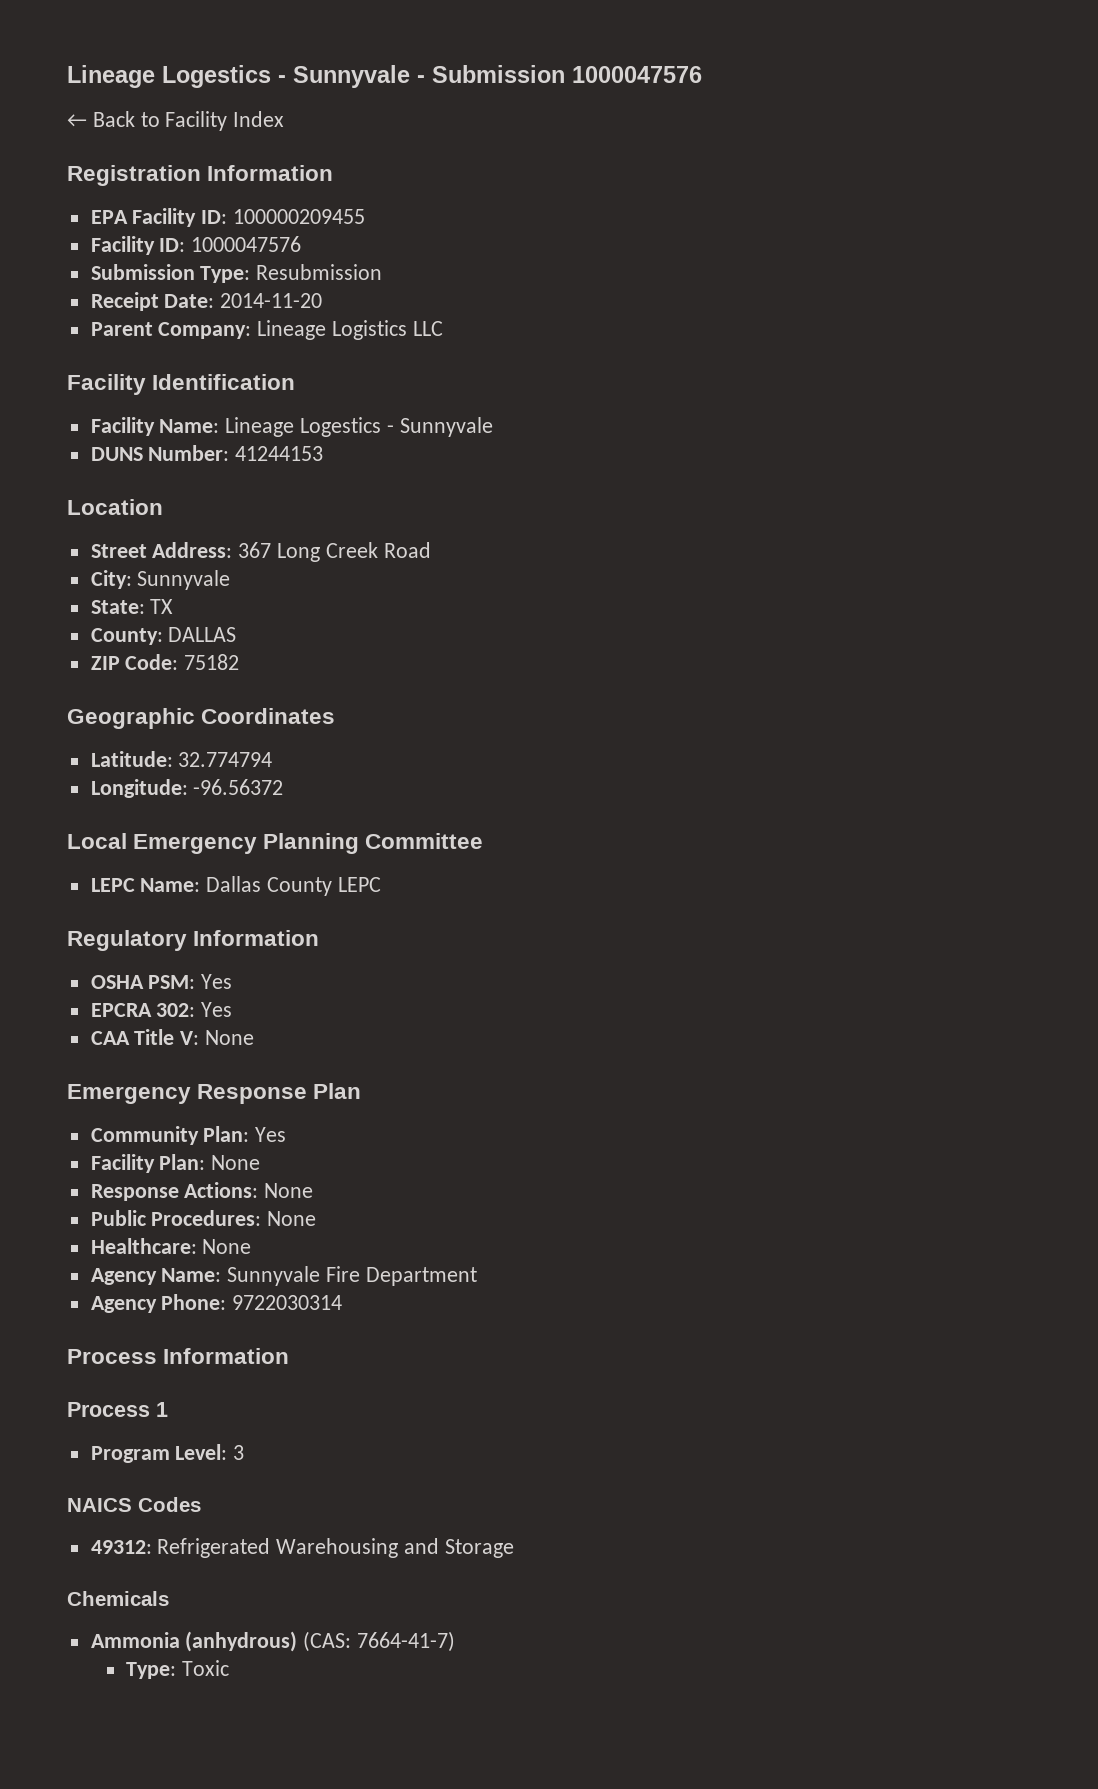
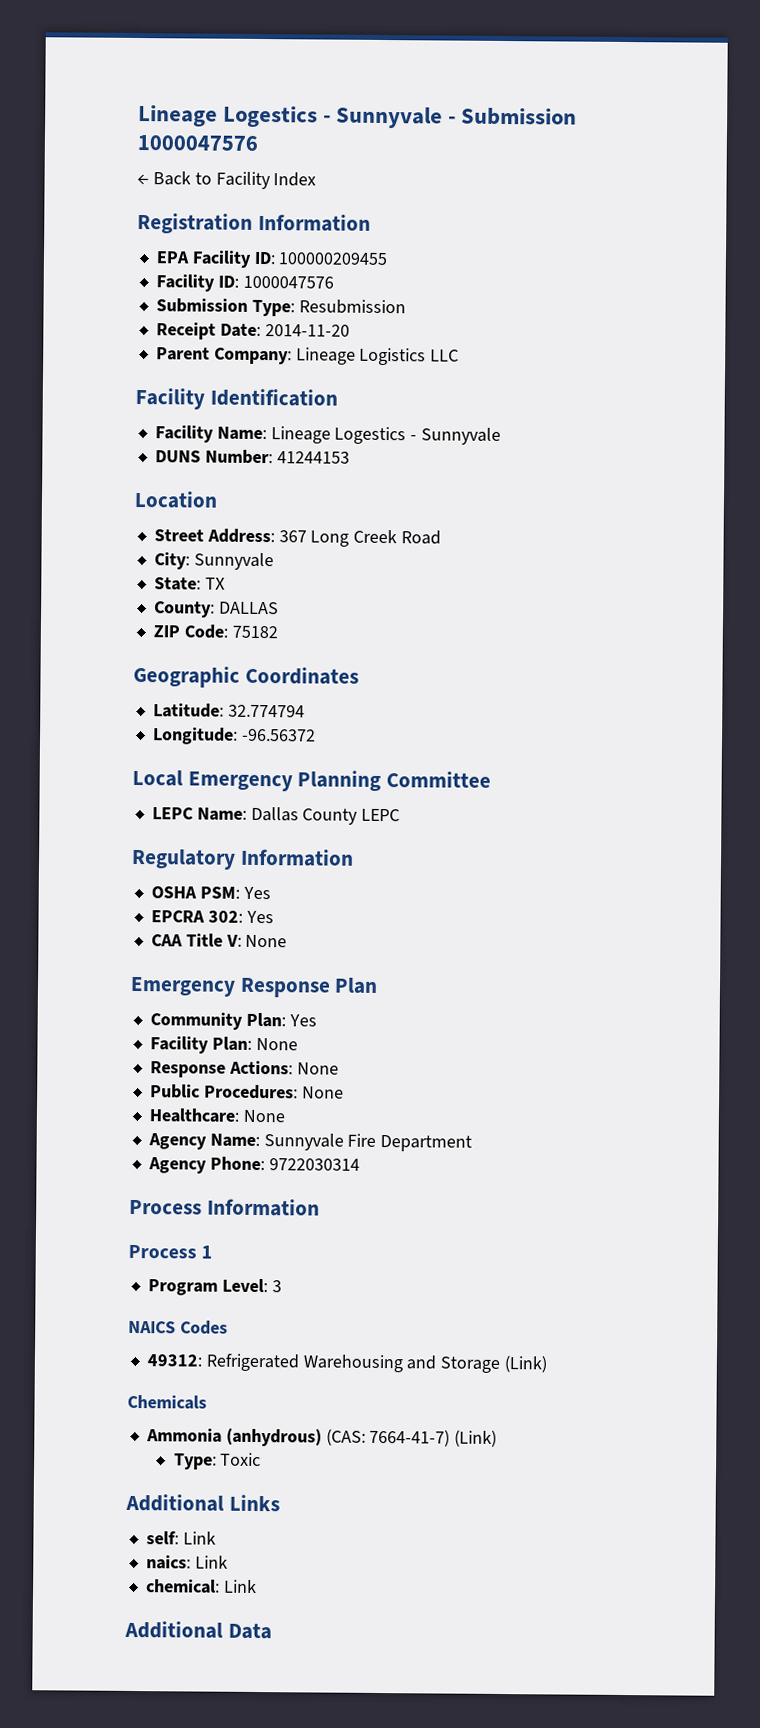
(514, 1548) none -> [504,1355,548,1373] (Link)
(456, 1641) none -> [454,1429,498,1447] (Link)
(230, 1668) none -> [125,1493,280,1512] [145,1531,216,1545] [145,1555,228,1570] [145,1579,257,1594] [124,1620,272,1640] // Additional Links // self: Link // naics: Link // chemical: Link // Additional Data

